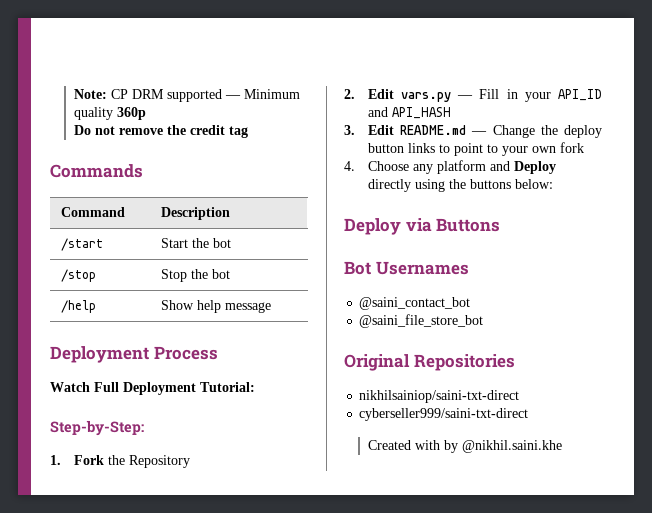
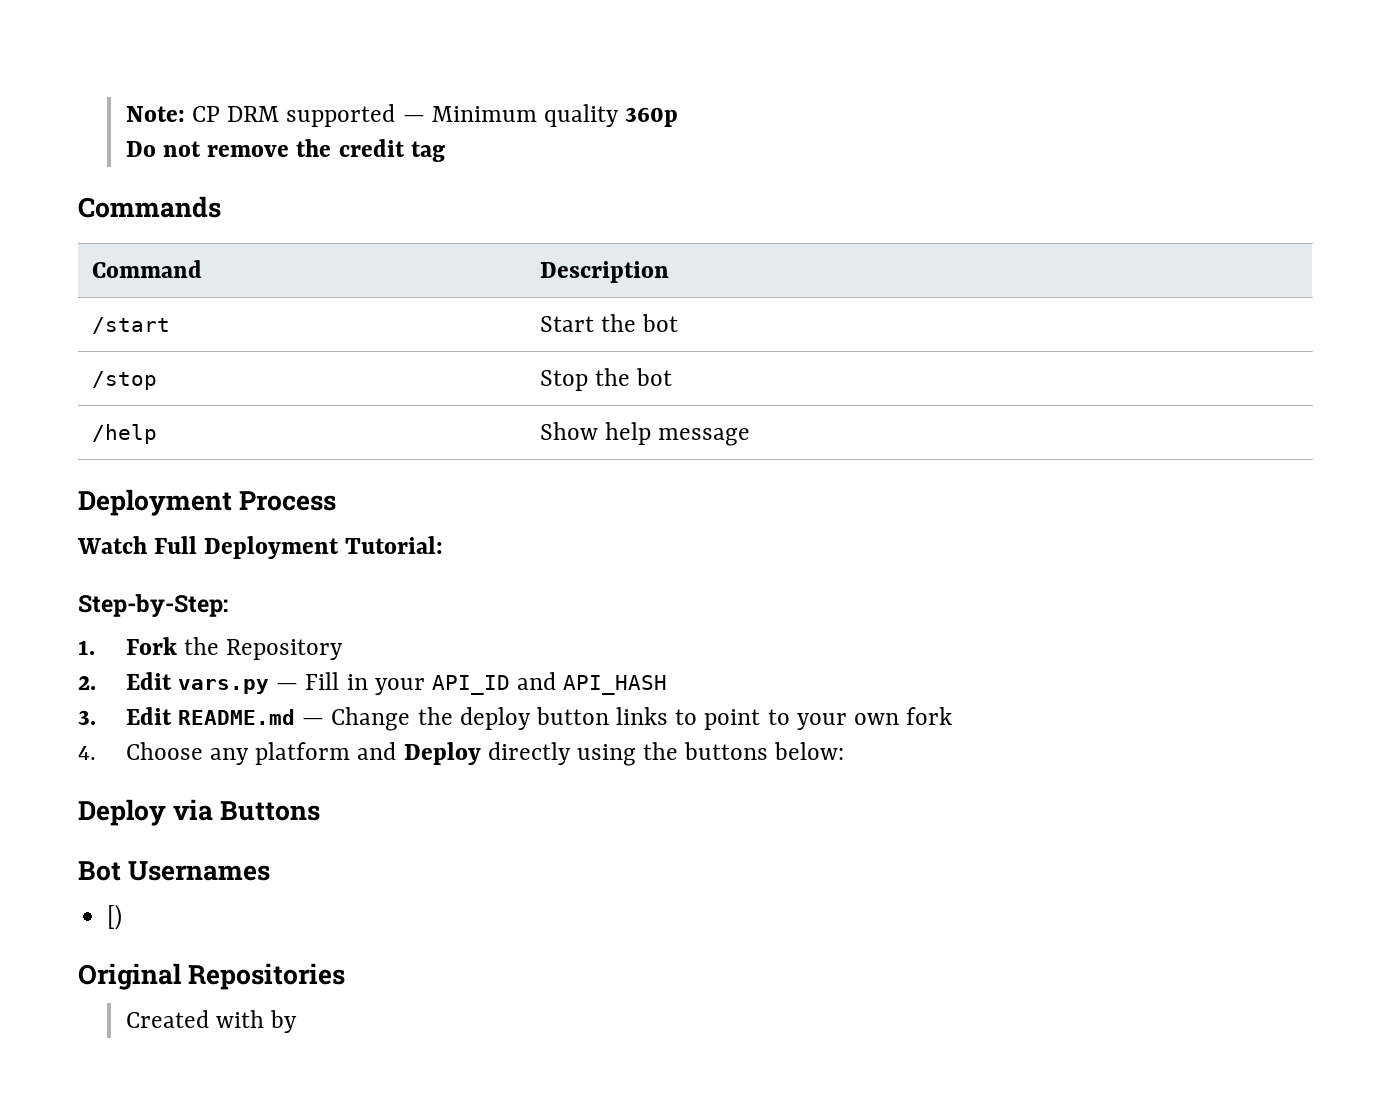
[359,297,471,310] [359,314,484,328] @saini_contact_bot // @saini_file_store_bot -> [107,904,123,930] [)
[359,390,520,403] [359,408,529,421] // nikhilsainiop/saini-txt-direct // cyberseller999/saini-txt-direct -> (346, 976) none
[461,440,562,453] @nikhil.saini.khe -> (298, 1021) none

